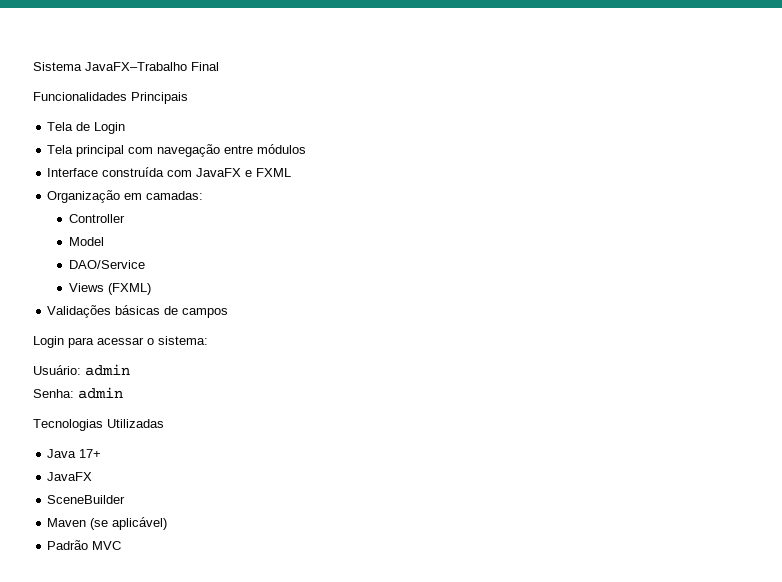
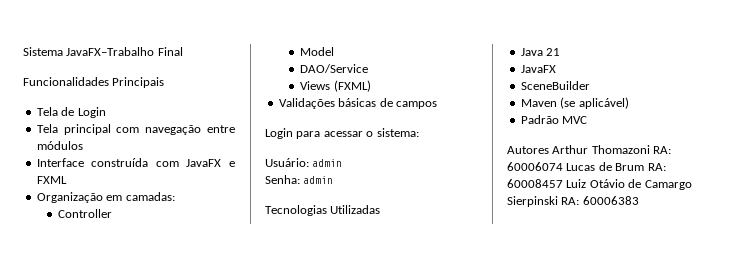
[79,449,102,458] 17+ -> [546,48,561,56] 21
(122, 545) none -> [507,145,672,154] [507,162,666,171] [507,179,692,190] [507,196,639,207] // Autores Arthur Thomazoni RA: 60006074 Lucas de Brum RA: 60008457 Luiz Otávio de Camargo Sierpinski RA: 60006383

